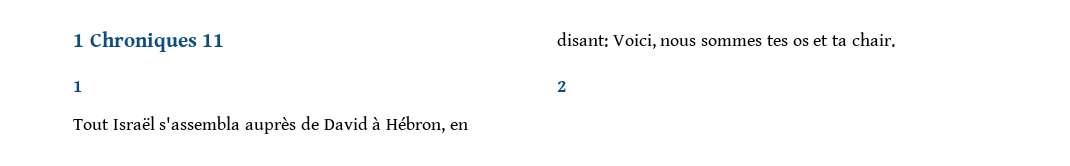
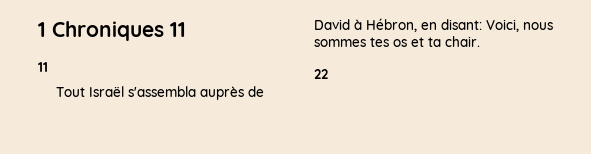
[73,81,82,92] 1 -> [38,62,48,72] 11
[557,81,566,92] 2 -> [314,69,328,79] 22

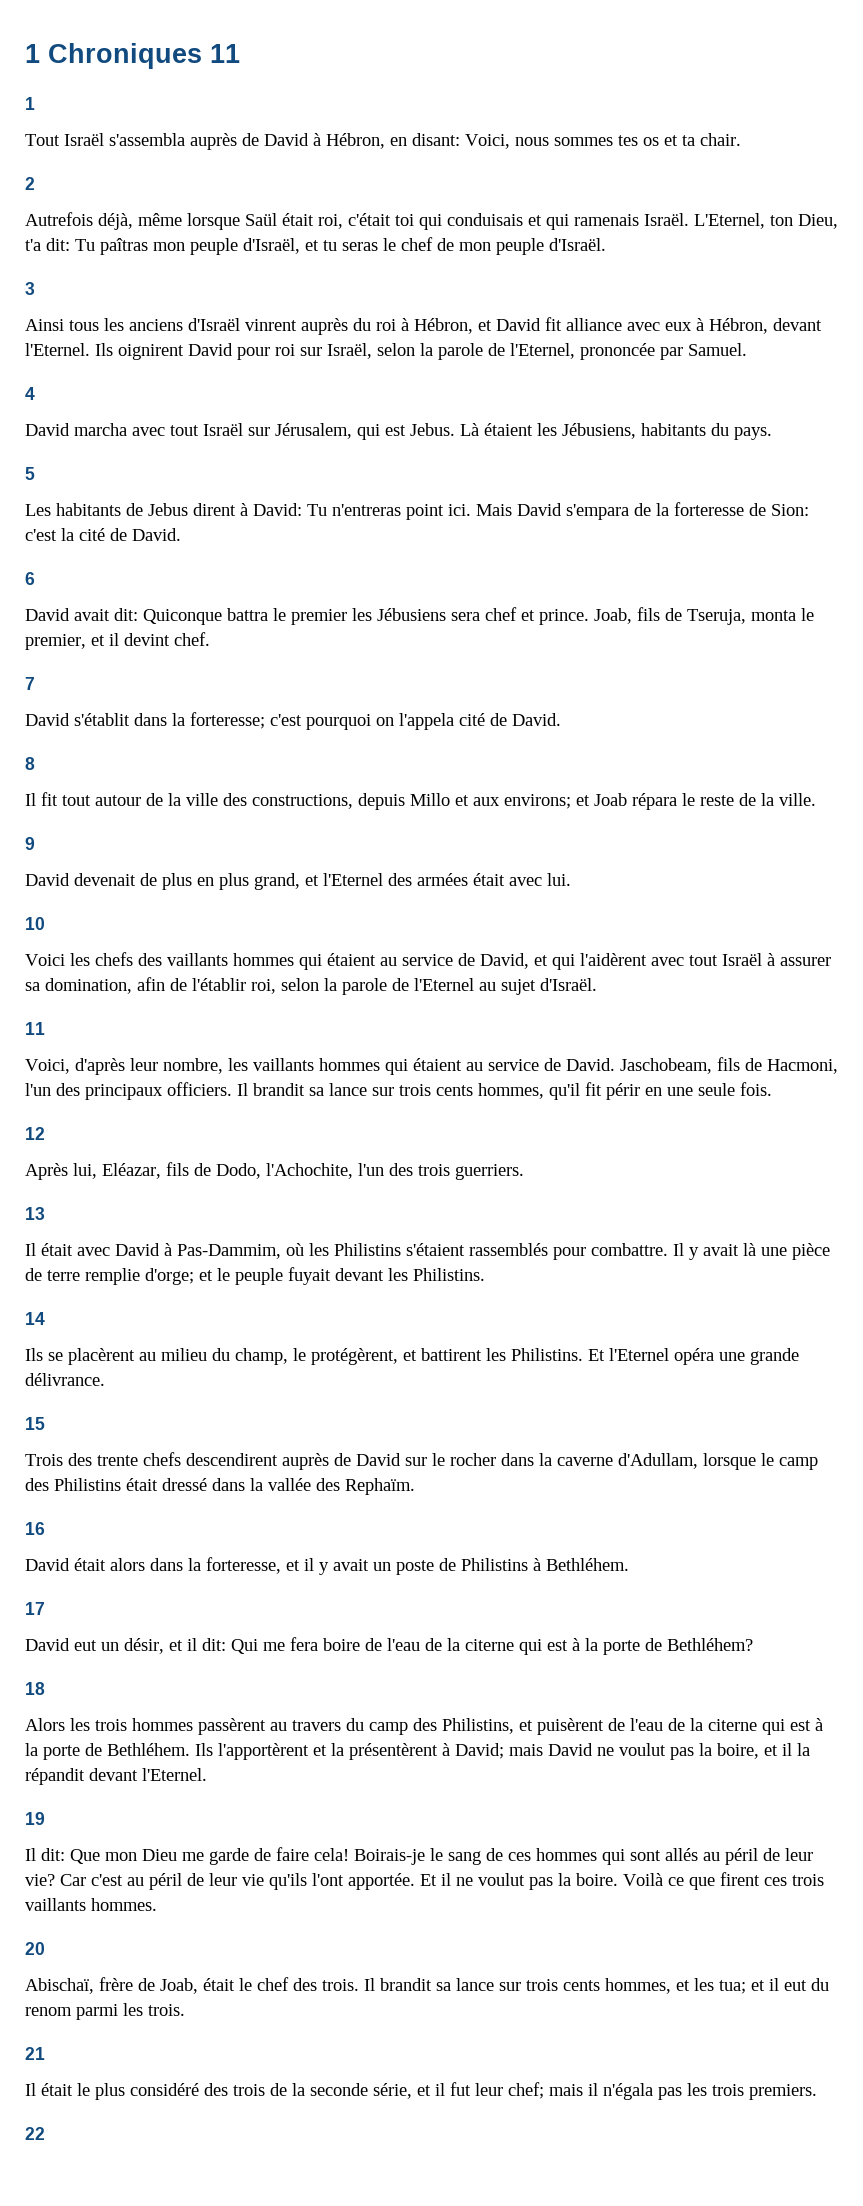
[38,62,48,72] 11 -> [25,97,35,110] 1
(480, 41) none -> [25,177,35,190] [25,212,838,230] [25,237,606,255] [25,282,35,295] [25,317,822,335] [25,343,747,360] [25,387,35,400] [25,423,772,440] [25,467,35,480] [25,502,809,520] [25,528,181,541] [25,572,35,585] [25,607,814,625] [25,632,210,650] [25,677,35,690] [25,712,561,730] [25,757,35,770] [25,792,816,810] [25,837,35,850] [25,873,571,890] [25,917,45,930] [25,952,831,970] [25,977,597,995] [25,1022,45,1035] [25,1057,838,1075] [25,1082,772,1100] [25,1127,45,1140] [25,1162,524,1180] [25,1207,45,1220] [25,1243,830,1260] [25,1267,485,1285] [25,1312,45,1325] [25,1348,799,1365] [25,1373,105,1386] [25,1417,45,1430] [25,1452,818,1470] [25,1478,415,1495] [25,1522,45,1535] [25,1557,629,1575] [25,1602,45,1615] [25,1637,753,1655] [25,1682,45,1695] [25,1718,823,1735] [25,1743,810,1760] [25,1768,207,1785] [25,1812,45,1825] [25,1847,813,1865] [25,1872,824,1890] [25,1898,157,1911] [25,1942,45,1955] [25,1977,829,1994] [25,2003,185,2020] [25,2047,45,2060] [25,2082,817,2100] // 2 // Autrefois déjà, même lorsque Saül était roi, c'était toi qui conduisais et qui ramenais Israël. L'Eternel, ton Dieu, t'a dit: Tu paîtras mon peuple d'Israël, et tu seras le chef de mon peuple d'Israël. // 3 // Ainsi tous les anciens d'Israël vinrent auprès du roi à Hébron, et David fit alliance avec eux à Hébron, devant l'Eternel. Ils oignirent David pour roi sur Israël, selon la parole de l'Eternel, prononcée par Samuel. // 4 // David marcha avec tout Israël sur Jérusalem, qui est Jebus. Là étaient les Jébusiens, habitants du pays. // 5 // Les habitants de Jebus dirent à David: Tu n'entreras point ici. Mais David s'empara de la forteresse de Sion: c'est la cité de David. // 6 // David avait dit: Quiconque battra le premier les Jébusiens sera chef et prince. Joab, fils de Tseruja, monta le premier, et il devint chef. // 7 // David s'établit dans la forteresse; c'est pourquoi on l'appela cité de David. // 8 // Il fit tout autour de la ville des constructions, depuis Millo et aux environs; et Joab répara le reste de la ville. // 9 // David devenait de plus en plus grand, et l'Eternel des armées était avec lui. // 10 // Voici les chefs des vaillants hommes qui étaient au service de David, et qui l'aidèrent avec tout Israël à assurer sa domination, afin de l'établir roi, selon la parole de l'Eternel au sujet d'Israël. // 11 // Voici, d'après leur nombre, les vaillants hommes qui étaient au service de David. Jaschobeam, fils de Hacmoni, l'un des principaux officiers. Il brandit sa lance sur trois cents hommes, qu'il fit périr en une seule fois. // 12 // Après lui, Eléazar, fils de Dodo, l'Achochite, l'un des trois guerriers. // 13 // Il était avec David à Pas-Dammim, où les Philistins s'étaient rassemblés pour combattre. Il y avait là une pièce de terre remplie d'orge; et le peuple fuyait devant les Philistins. // 14 // Ils se placèrent au milieu du champ, le protégèrent, et battirent les Philistins. Et l'Eternel opéra une grande délivrance. // 15 // Trois des trente chefs descendirent auprès de David sur le rocher dans la caverne d'Adullam, lorsque le camp des Philistins était dressé dans la vallée des Rephaïm. // 16 // David était alors dans la forteresse, et il y avait un poste de Philistins à Bethléhem. // 17 // David eut un désir, et il dit: Qui me fera boire de l'eau de la citerne qui est à la porte de Bethléhem? // 18 // Alors les trois hommes passèrent au travers du camp des Philistins, et puisèrent de l'eau de la citerne qui est à la porte de Bethléhem. Ils l'apportèrent et la présentèrent à David; mais David ne voulut pas la boire, et il la répandit devant l'Eternel. // 19 // Il dit: Que mon Dieu me garde de faire cela! Boirais-je le sang de ces hommes qui sont allés au péril de leur vie? Car c'est au péril de leur vie qu'ils l'ont apportée. Et il ne voulut pas la boire. Voilà ce que firent ces trois vaillants hommes. // 20 // Abischaï, frère de Joab, était le chef des trois. Il brandit sa lance sur trois cents hommes, et les tua; et il eut du renom parmi les trois. // 21 // Il était le plus considéré des trois de la seconde série, et il fut leur chef; mais il n'égala pas les trois premiers.

